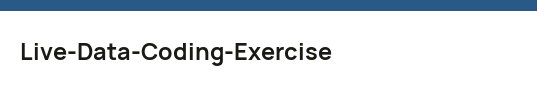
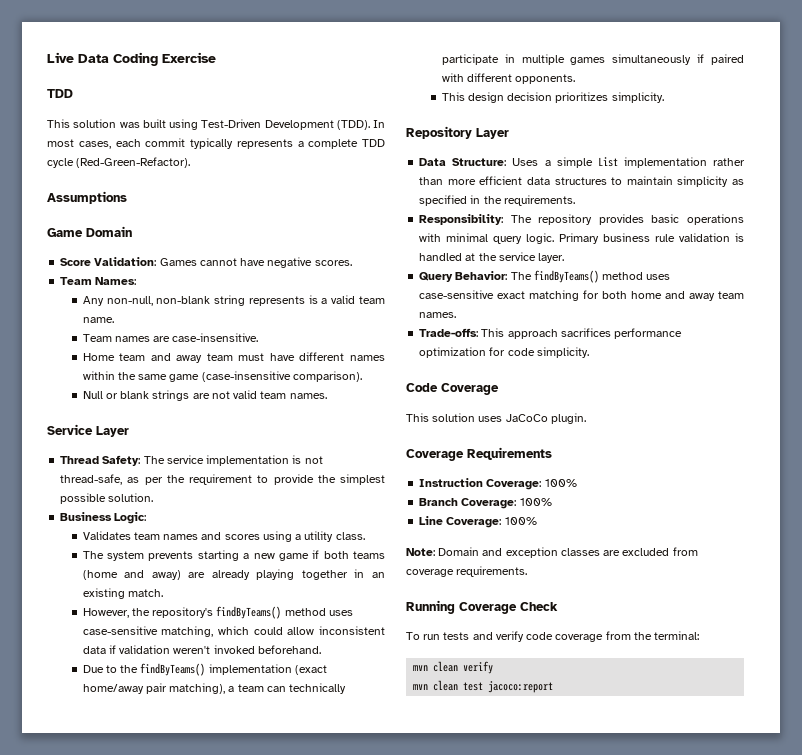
[20,43,332,66] Live-Data-Coding-Exercise -> [47,52,216,66] [47,89,73,98] [47,119,385,130] [47,138,385,149] [47,157,191,168] [47,191,127,204] [47,226,132,237] [60,257,352,268] [60,277,137,285] [82,295,385,306] [82,317,114,323] [82,333,259,342] [82,352,385,363] [82,371,362,382] [82,390,327,401] [47,424,129,437] [60,455,323,466] [60,474,385,485] [60,493,154,504] [60,512,147,524] [82,531,365,542] [82,550,385,561] [82,569,385,580] [82,588,163,599] [82,606,353,619] [82,626,385,637] [82,645,321,654] [82,663,327,676] [82,683,347,694] [441,54,744,65] [441,73,576,84] [441,92,664,103] [406,126,509,139] [419,157,745,168] [419,176,744,187] [419,195,575,206] [419,214,744,225] [419,233,744,244] [419,252,565,263] [419,270,671,283] [419,290,744,301] [419,312,457,318] [419,328,683,339] [419,347,589,358] [406,383,499,395] [406,413,586,424] [406,447,552,461] [419,478,577,490] [419,498,552,509] [419,516,537,528] [406,547,698,558] [406,566,528,577] [406,600,558,614] [406,631,700,642] [413,661,494,674] [413,680,554,693] Live Data Coding Exercise // TDD // This solution was built using Test-Driven Development (TDD). In most cases, each commit typically represents a complete TDD cycle (Red-Green-Refactor). // Assumptions // Game Domain // Score Validation: Games cannot have negative scores. // Team Names: // Any non-null, non-blank string represents is a valid team name. // Team names are case-insensitive. // Home team and away team must have different names within the same game (case-insensitive comparison). // Null or blank strings are not valid team names. // Service Layer // Thread Safety: The service implementation is not thread-safe, as per the requirement to provide the simplest possible solution. // Business Logic: // Validates team names and scores using a utility class. // The system prevents starting a new game if both teams (home and away) are already playing together in an existing match. // However, the repository's findByTeams() method uses case-sensitive matching, which could allow inconsistent data if validation weren't invoked beforehand. // Due to the findByTeams() implementation (exact home/away pair matching), a team can technically participate in multiple games simultaneously if paired with different opponents. // This design decision prioritizes simplicity. // Repository Layer // Data Structure: Uses a simple List implementation rather than more efficient data structures to maintain simplicity as specified in the requirements. // Responsibility: The repository provides basic operations with minimal query logic. Primary business rule validation is handled at the service layer. // Query Behavior: The findByTeams() method uses case-sensitive exact matching for both home and away team names. // Trade-offs: This approach sacrifices performance optimization for code simplicity. // Code Coverage // This solution uses JaCoCo plugin. // Coverage Requirements // Instruction Coverage: 100% // Branch Coverage: 100% // Line Coverage: 100% // Note: Domain and exception classes are excluded from coverage requirements. // Running Coverage Check // To run tests and verify code coverage from the terminal: // mvn clean verify // mvn clean test jacoco:report

